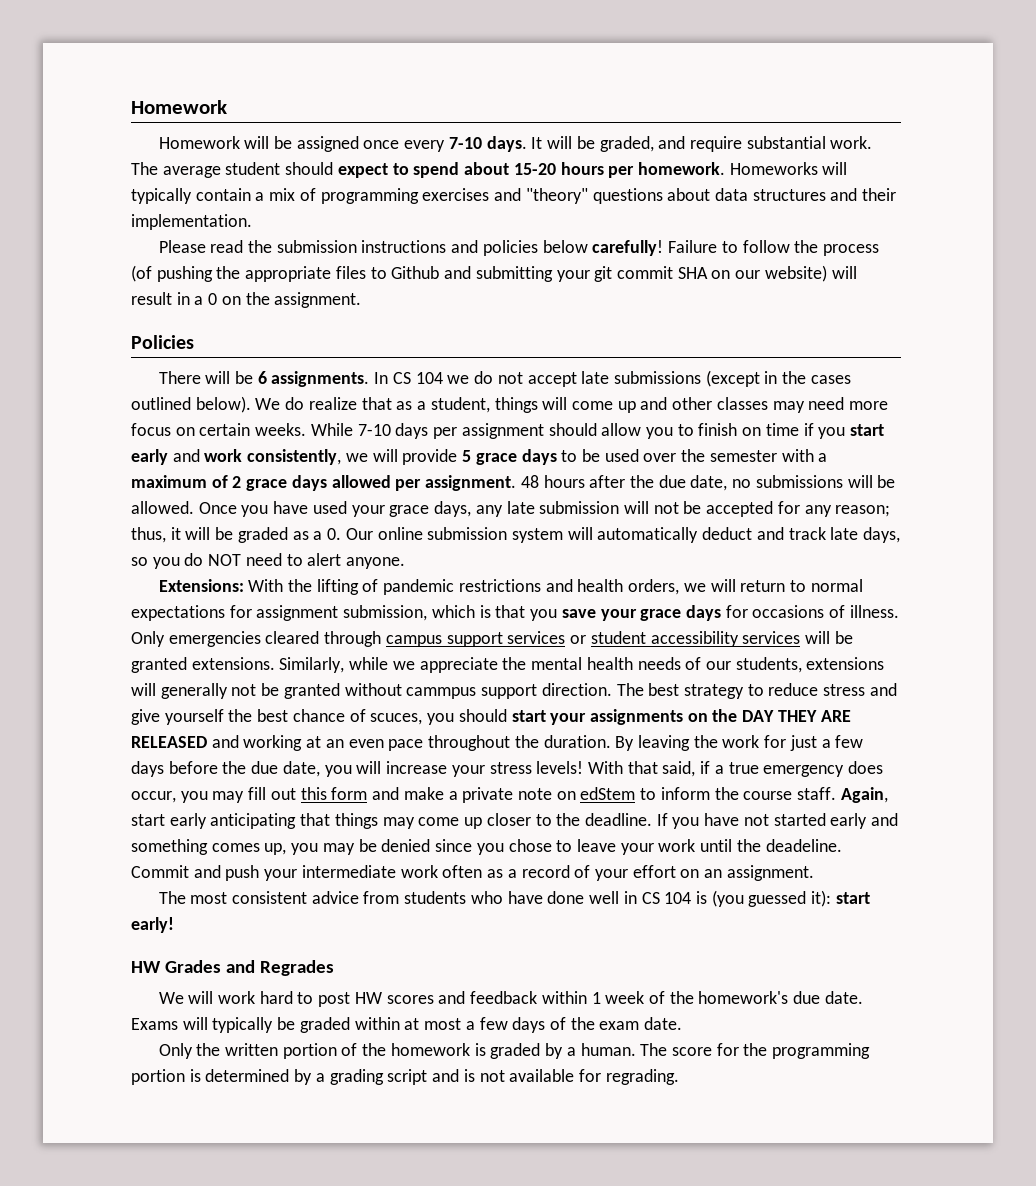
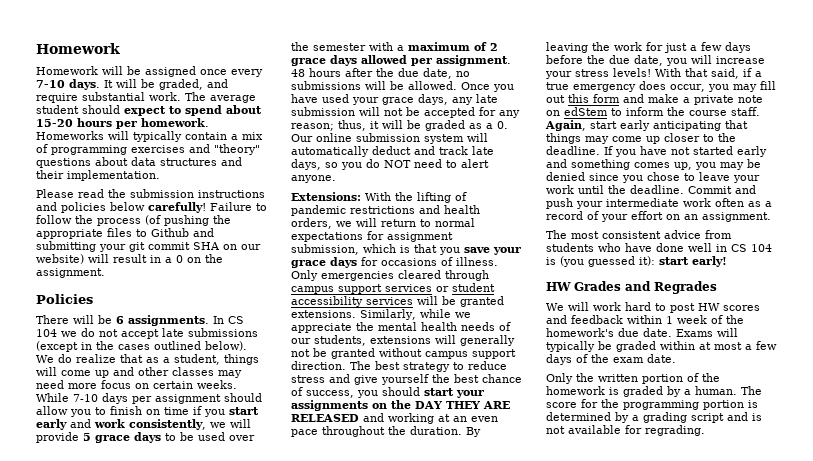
[406,687,477,699] cammpus -> [425,351,468,359] campus
[370,713,423,725] scuces, -> [306,390,354,398] success,
[765,839,842,852] deadeline. -> [630,185,684,194] deadline.

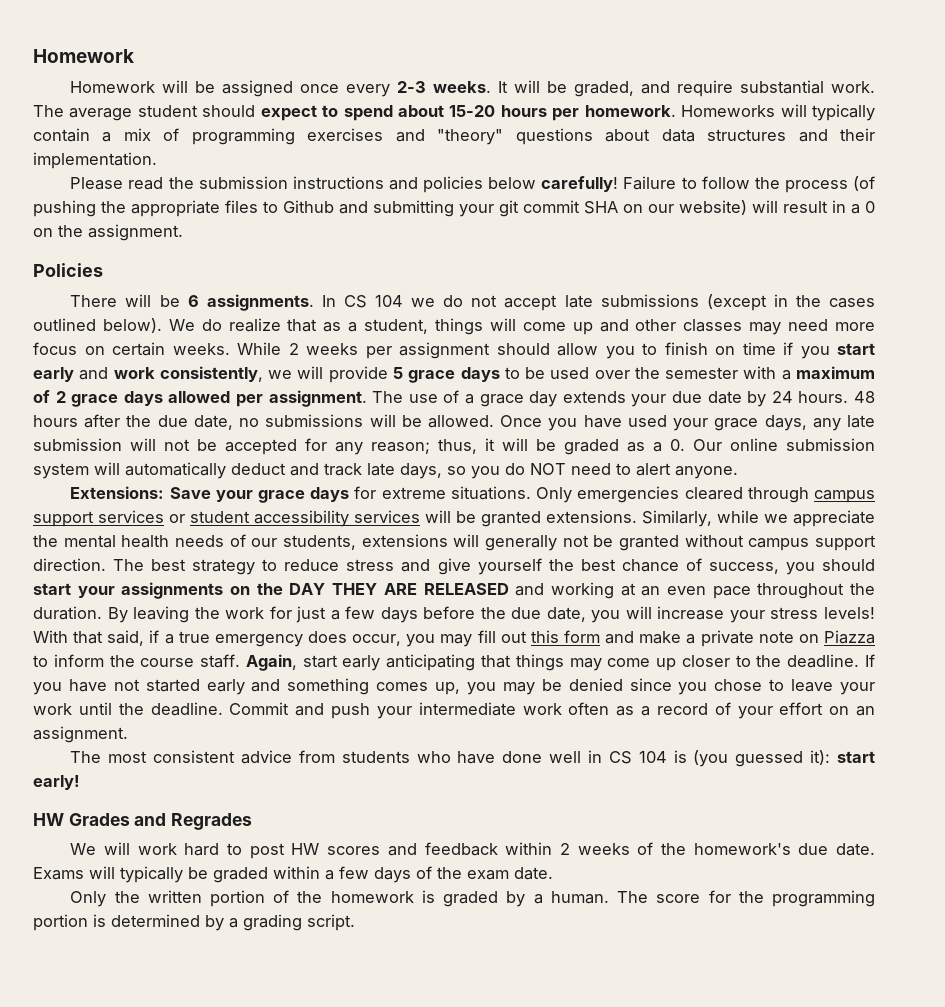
[36,79,100,90] 7-10 days. -> [397,81,492,93] 2-3 weeks.
[73,393,128,404] 7-10 days -> [288,343,358,355] 2 weeks
(511, 60) none -> [372,390,849,407] The use of a grace day extends your due date by 24 hours.
[365,192,467,203] [291,205,480,216] [291,218,475,229] [291,231,453,242] [291,244,490,255] With the lifting of pandemic restrictions and health orders, we will return to normal expectations for assignment submission, which is that you save -> [169,487,211,499] Save
[381,257,498,266] occasions of illness. -> [381,486,531,500] extreme situations.
[564,107,608,116] edStem -> [823,630,875,644] Piazza
[666,315,707,324] 1 week -> [559,843,630,855] 2 weeks
[699,342,742,350] at most -> (320, 872) none
[691,412,762,423] [546,425,705,436] script and is not available for regrading. -> [307,914,355,931] script.

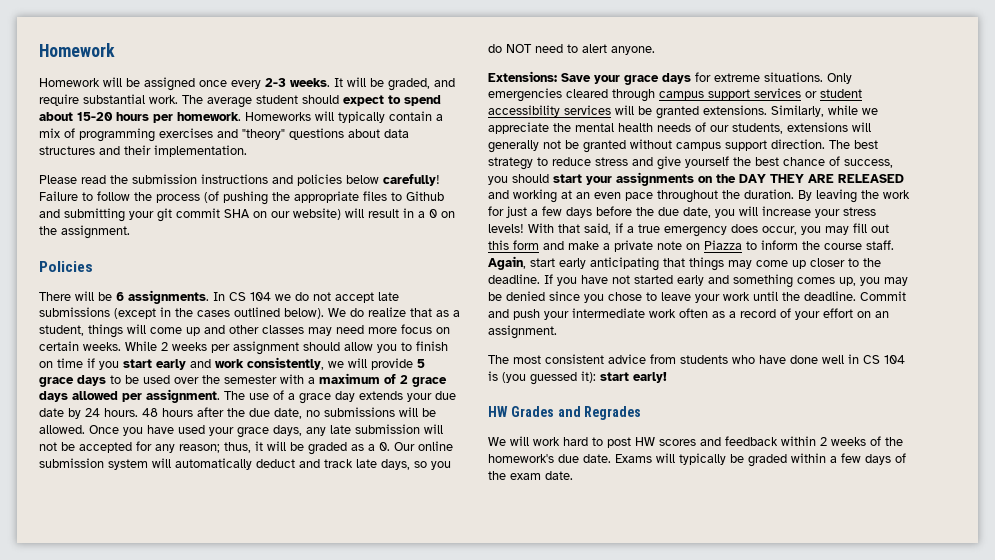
[70,890,875,907] [33,914,355,931] // Only the written portion of the homework is graded by a human. The score for the programming portion is determined by a grading script. -> (573, 475) none

